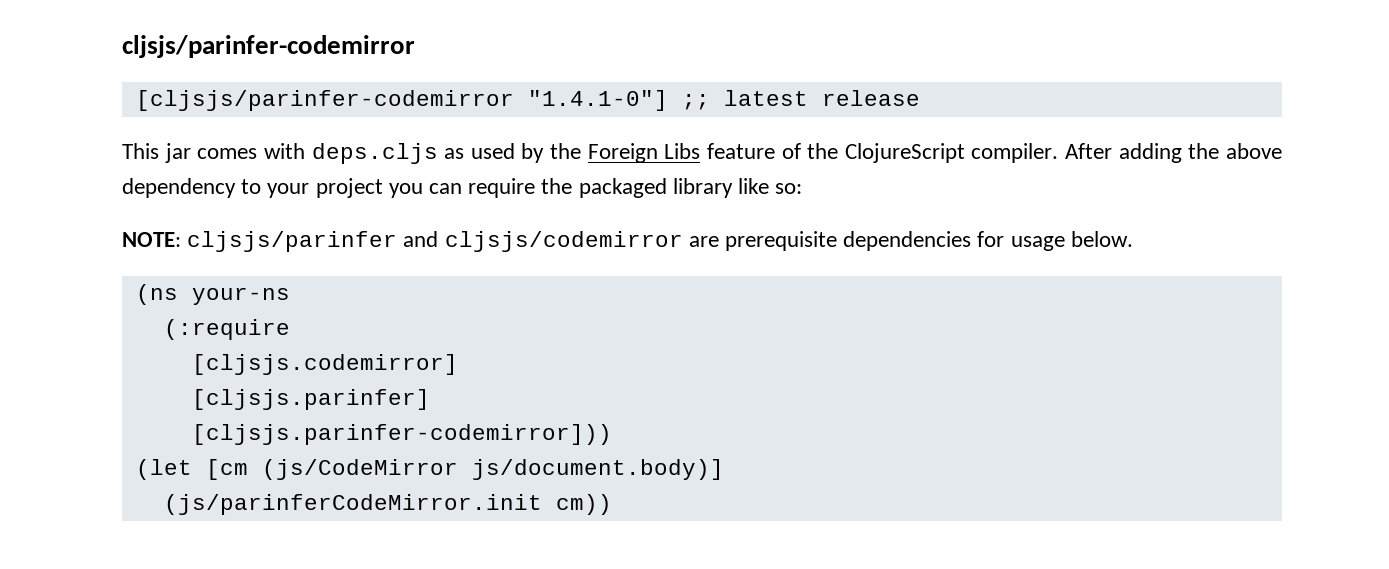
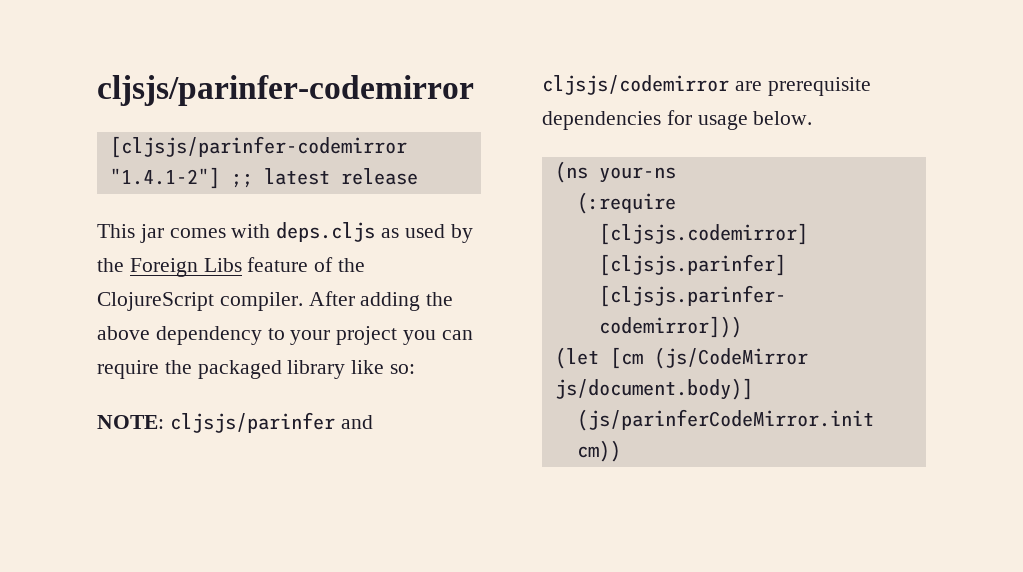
[527,90,668,111] "1.4.1-0"] -> [109,167,220,189] "1.4.1-2"]

